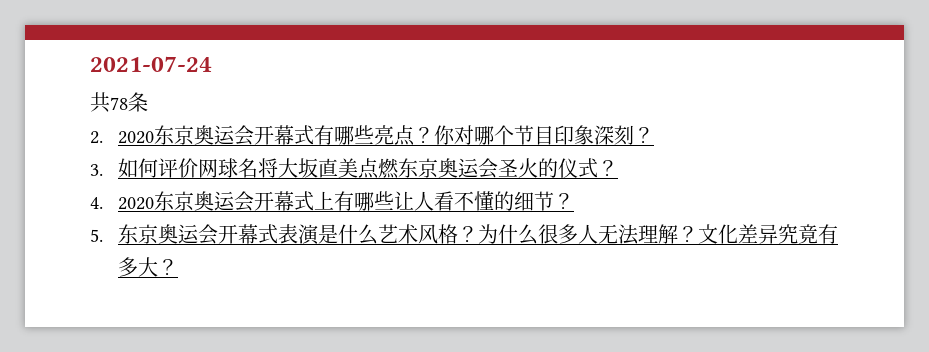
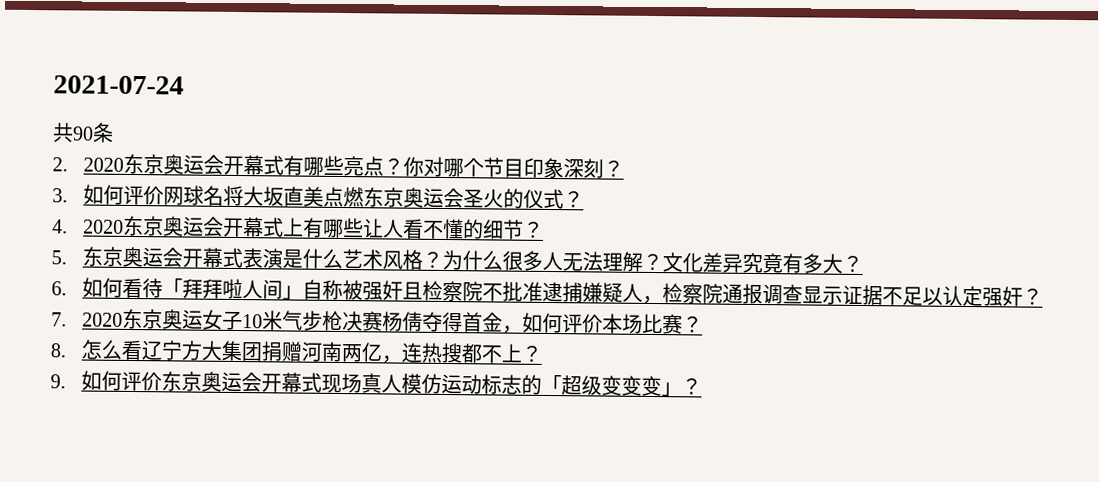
[110,97,128,110] 78 -> [72,126,94,141] 90
(178, 267) none -> [51,277,1044,307] [51,308,704,335] [50,339,543,364] [50,370,703,397] // 6.如何看待「拜拜啦人间」自称被强奸且检察院不批准逮捕嫌疑人，检察院通报调查显示证据不足以认定强奸？ // 7. 2020东京奥运女子10米气步枪决赛杨倩夺得首金，如何评价本场比赛？ // 8.怎么看辽宁方大集团捐赠河南两亿，连热搜都不上？ // 9.如何评价东京奥运会开幕式现场真人模仿运动标志的「超级变变变」？

